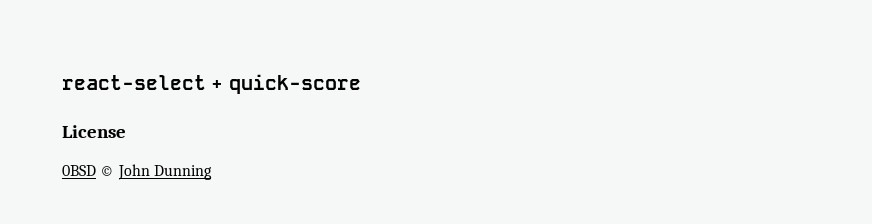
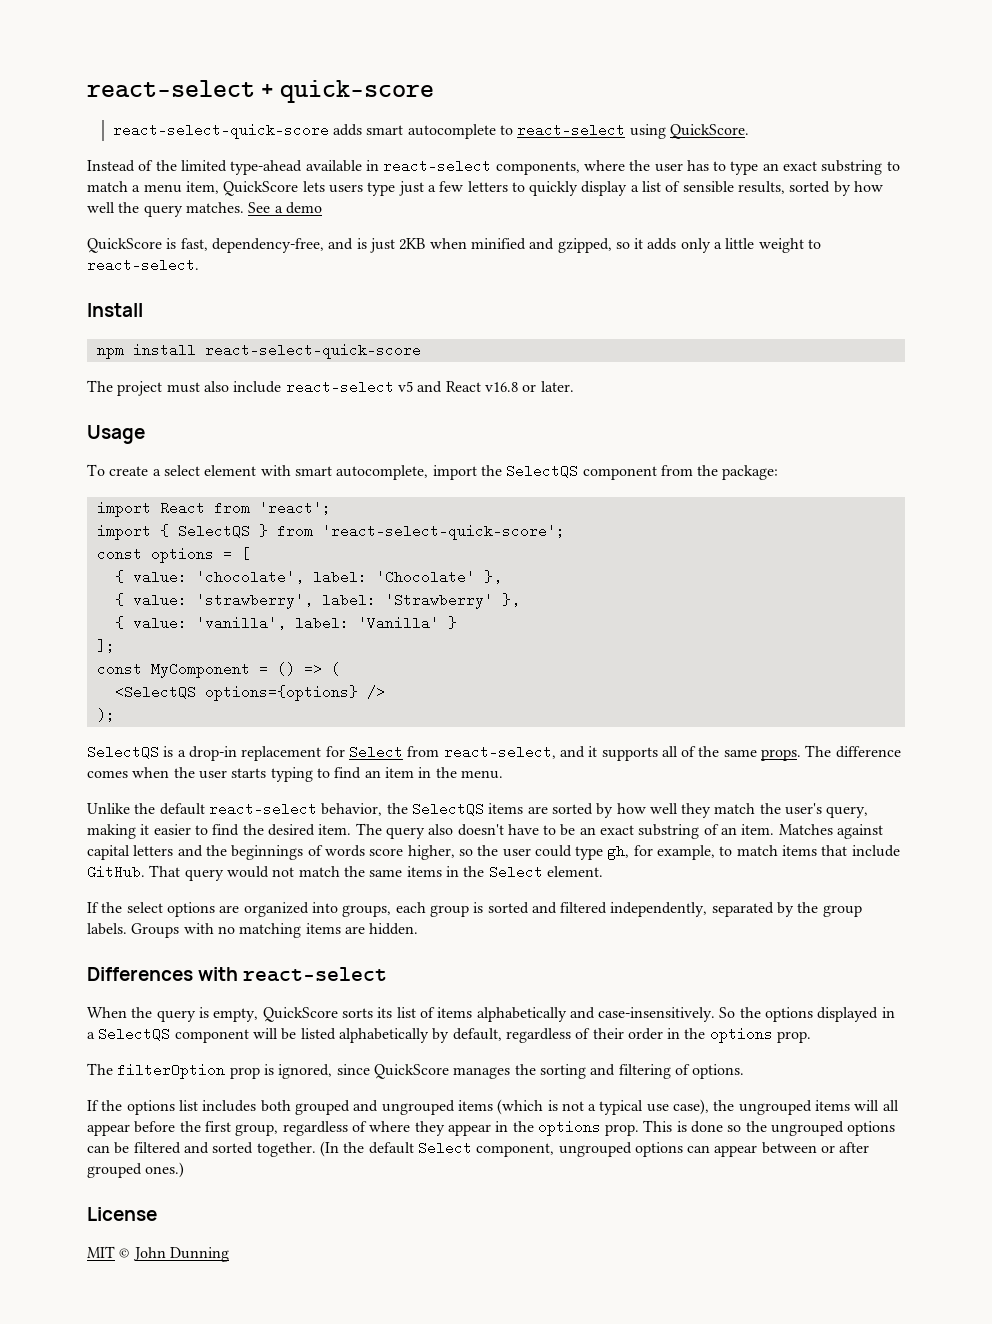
(361, 84) none -> [112,123,750,139] [87,159,900,175] [87,181,884,196] [87,202,322,217] [87,238,822,253] [87,258,199,272] [87,303,143,317] [96,343,421,359] [87,380,574,396] [87,425,145,444] [87,464,779,480] [96,501,331,517] [96,524,565,540] [96,547,250,563] [114,570,502,584] [114,593,520,609] [114,616,457,630] [96,639,115,653] [96,662,340,678] [114,685,385,701] [96,708,115,722] [87,745,901,761] [87,767,503,782] [87,802,869,818] [87,823,884,839] [87,845,900,860] [87,865,603,881] [87,902,862,917] [87,923,419,938] [87,967,388,982] [87,1007,895,1022] [87,1027,812,1043] [87,1063,745,1079] [87,1099,899,1115] [87,1120,896,1136] [87,1141,870,1157] [87,1162,185,1178] // react-select-quick-score adds smart autocomplete to react-select using QuickScore. // Instead of the limited type-ahead available in react-select components, where the user has to type an exact substring to match a menu item, QuickScore lets users type just a few letters to quickly display a list of sensible results, sorted by how well the query matches. See a demo // QuickScore is fast, dependency-free, and is just 2KB when minified and gzipped, so it adds only a little weight to react-select. // Install // npm install react-select-quick-score // The project must also include react-select v5 and React v16.8 or later. // Usage // To create a select element with smart autocomplete, import the SelectQS component from the package: // import React from 'react'; // import { SelectQS } from 'react-select-quick-score'; // const options = [ // { value: 'chocolate', label: 'Chocolate' }, // { value: 'strawberry', label: 'Strawberry' }, // { value: 'vanilla', label: 'Vanilla' } // ]; // const MyComponent = () => ( // <SelectQS options={options} /> // ); // SelectQS is a drop-in replacement for Select from react-select, and it supports all of the same props. The difference comes when the user starts typing to find an item in the menu. // Unlike the default react-select behavior, the SelectQS items are sorted by how well they match the user's query, making it easier to find the desired item. The query also doesn't have to be an exact substring of an item. Matches against capital letters and the beginnings of words score higher, so the user could type gh, for example, to match items that include GitHub. That query would not match the same items in the Select element. // If the select options are organized into groups, each group is sorted and filtered independently, separated by the group labels. Groups with no matching items are hidden. // Differences with react-select // When the query is empty, QuickScore sorts its list of items alphabetically and case-insensitively. So the options displayed in a SelectQS component will be listed alphabetically by default, regardless of their order in the options prop. // The filterOption prop is ignored, since QuickScore manages the sorting and filtering of options. // If the options list includes both grouped and ungrouped items (which is not a typical use case), the ungrouped items will all appear before the first group, regardless of where they appear in the options prop. This is done so the ungrouped options can be filtered and sorted together. (In the default Select component, ungrouped options can appear between or after grouped ones.)
[62,165,96,176] 0BSD -> [87,1246,115,1258] MIT

